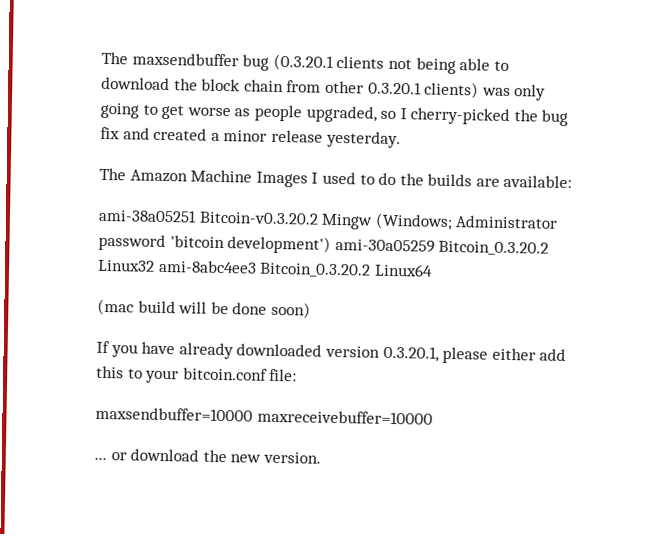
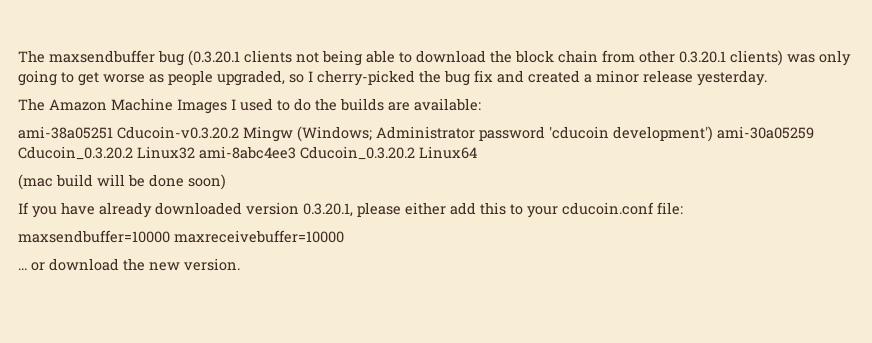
[198,211,319,225] Bitcoin-v0.3.20.2 -> [117,126,239,139] Cducoin-v0.3.20.2
[169,235,225,249] 'bitcoin -> [549,126,609,139] 'cducoin
[438,240,550,256] Bitcoin_0.3.20.2 -> [18,146,133,160] Cducoin_0.3.20.2
[259,262,372,278] Bitcoin_0.3.20.2 -> [300,146,415,160] Cducoin_0.3.20.2
[182,367,268,381] bitcoin.conf -> [562,202,654,215] cducoin.conf

